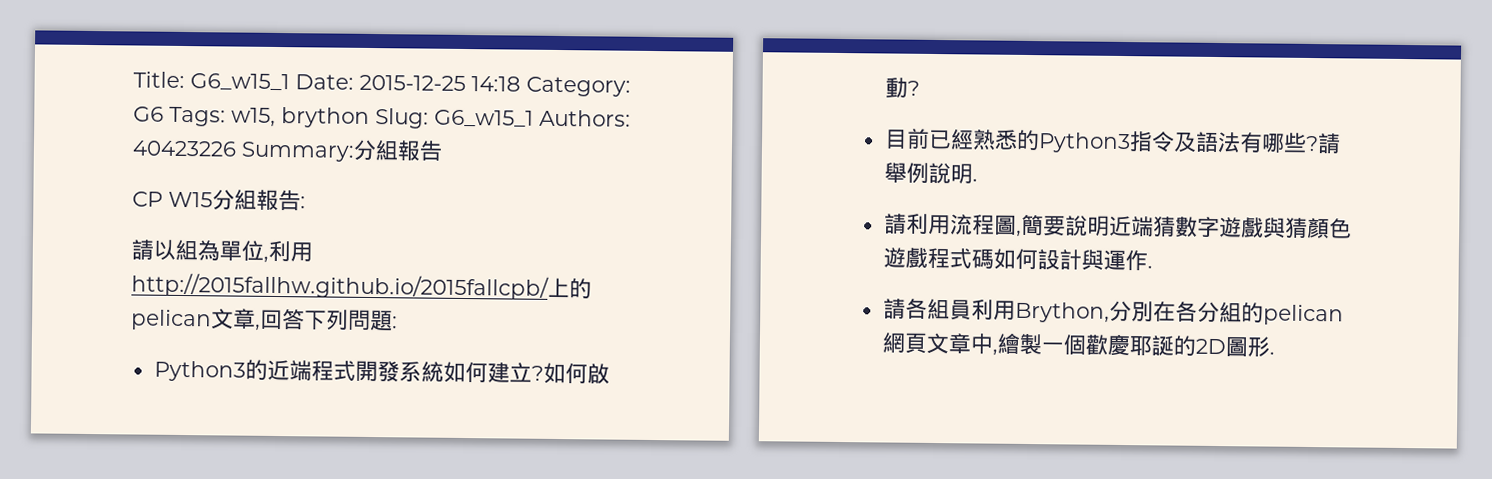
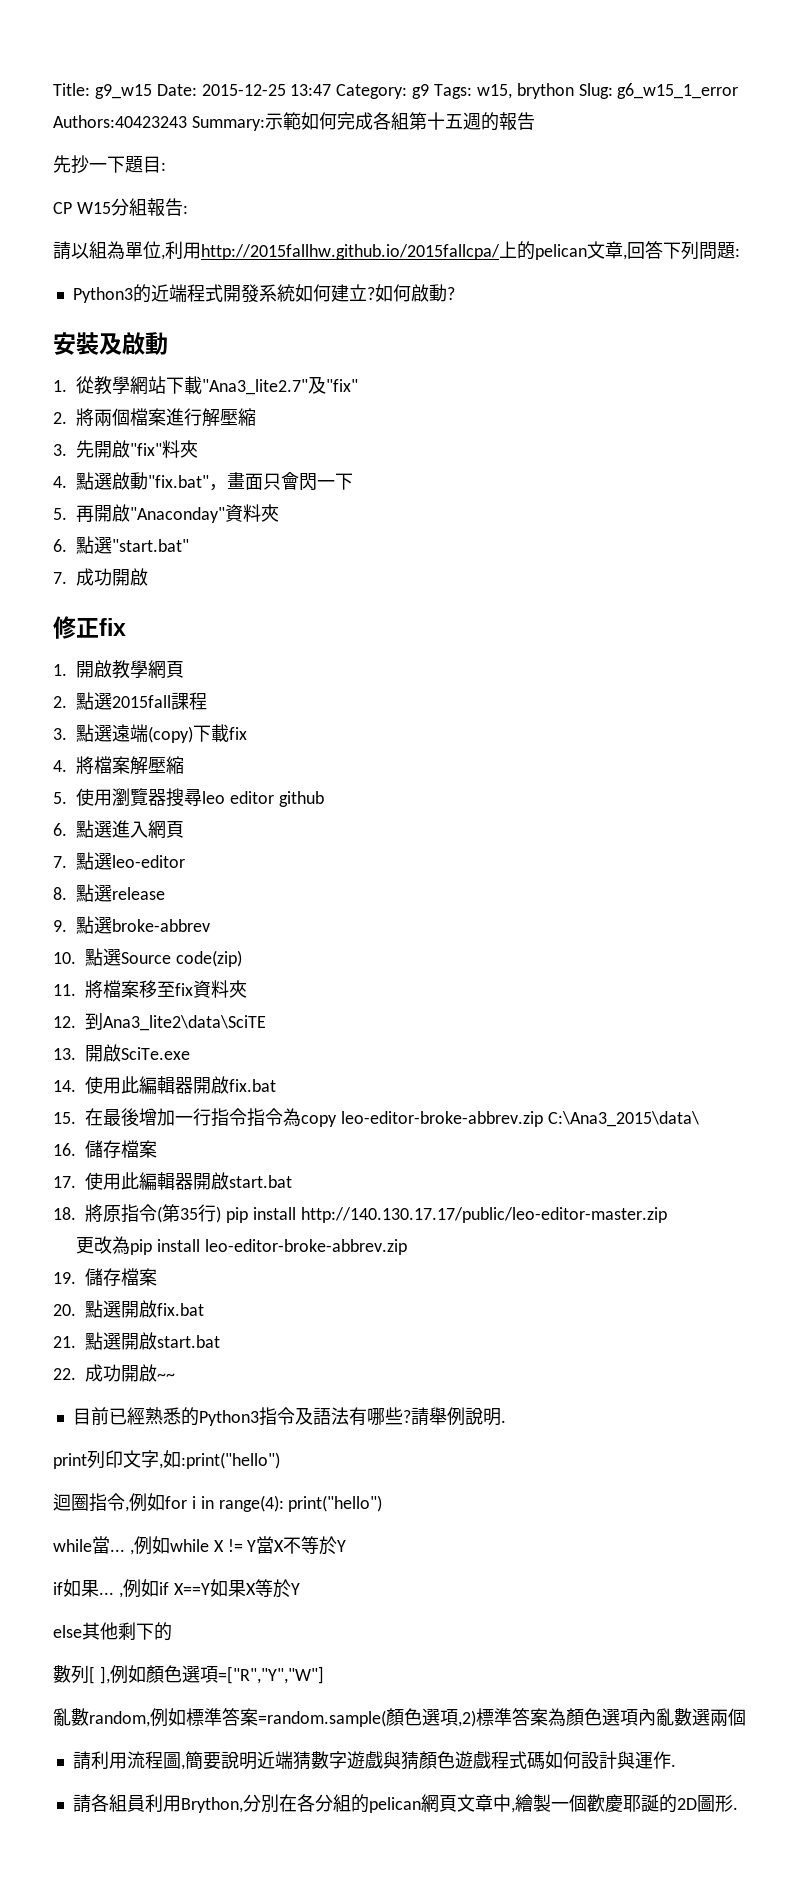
[190,73,290,92] G6_w15_1 -> [94,84,152,99] g9_w15
[471,76,631,97] [133,106,164,122] 14:18 Category: G6 -> [290,84,430,99] 13:47 Category: g9
[434,109,631,128] [132,139,443,162] G6_w15_1 Authors: 40423226 Summary:分組報告 -> [617,83,739,99] [53,112,535,131] [53,155,166,174] g6_w15_1_error Authors:40423243 Summary:示範如何完成各組第十五週的報告 // 先抄一下題目:
[131,272,549,300] http://2015fallhw.github.io/2015fallcpb/ -> [201,244,500,260] http://2015fallhw.github.io/2015fallcpa/
(920, 88) none -> [53,332,168,355] [53,376,358,395] [53,408,256,427] [53,440,198,458] [53,472,353,491] [53,504,279,523] [53,536,189,554] [53,568,148,586] [53,616,126,639] [53,660,184,679] [53,692,207,710] [53,724,247,743] [53,756,184,775] [53,788,324,807] [53,820,184,839] [53,852,185,870] [53,884,165,902] [53,916,210,934] [53,948,242,967] [53,980,247,998] [53,1012,266,1031] [53,1044,190,1062] [53,1076,276,1095] [53,1108,699,1127] [53,1140,157,1158] [53,1172,292,1191] [53,1204,667,1223] [75,1236,407,1255] [53,1268,157,1286] [53,1300,204,1318] [53,1332,220,1350] [53,1364,175,1382] // 安裝及啟動 // 1.從教學網站下載"Ana3_lite2.7"及"fix" // 2.將兩個檔案進行解壓縮 // 3.先開啟"fix"料夾 // 4.點選啟動"fix.bat"，畫面只會閃一下 // 5.再開啟"Anaconday"資料夾 // 6.點選"start.bat" // 7.成功開啟 // 修正fix // 1.開啟教學網頁 // 2.點選2015fall課程 // 3.點選遠端(copy)下載fix // 4.將檔案解壓縮 // 5.使用瀏覽器搜尋leo editor github // 6.點選進入網頁 // 7.點選leo-editor // 8.點選release // 9.點選broke-abbrev // 10.點選Source code(zip) // 11.將檔案移至fix資料夾 // 12.到Ana3_lite2\data\SciTE // 13.開啟SciTe.exe // 14.使用此編輯器開啟fix.bat // 15.在最後增加一行指令指令為copy leo-editor-broke-abbrev.zip C:\Ana3_2015\data\ // 16.儲存檔案 // 17.使用此編輯器開啟start.bat // 18.將原指令(第35行) pip install http://140.130.17.17/public/leo-editor-master.zip // 更改為pip install leo-editor-broke-abbrev.zip // 19.儲存檔案 // 20.點選開啟fix.bat // 21.點選開啟start.bat // 22.成功開啟~~
(978, 180) none -> [53,1450,280,1469] [53,1493,383,1512] [53,1536,347,1555] [53,1579,300,1598] [53,1622,172,1641] [53,1665,324,1684] [53,1708,746,1727] // print列印文字,如:print("hello") // 迴圈指令,例如for i in range(4): print("hello") // while當... ,例如while X != Y當X不等於Y // if如果... ,例如if X==Y如果X等於Y // else其他剩下的 // 數列[ ],例如顏色選項=["R","Y","W"] // 亂數random,例如標準答案=random.sample(顏色選項,2)標準答案為顏色選項內亂數選兩個

